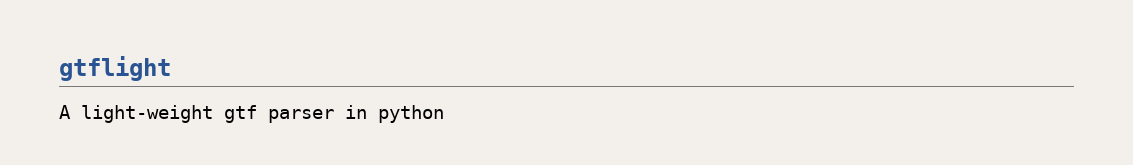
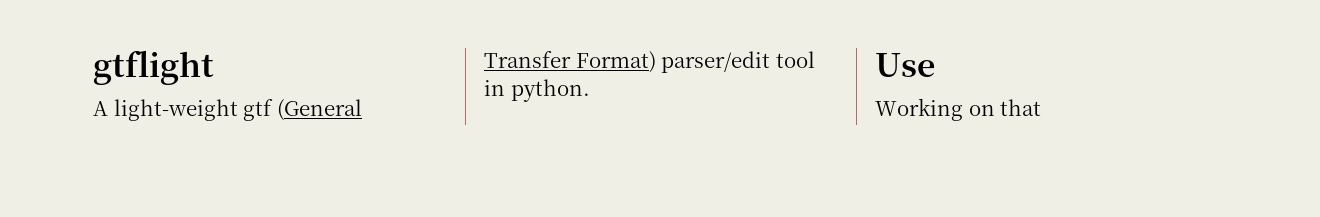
[268,105,444,123] parser in python -> [276,99,362,121] [484,51,815,73] [484,79,590,102] [875,53,935,77] [875,98,1042,121] (General Transfer Format) parser/edit tool in python. // Use // Working on that

